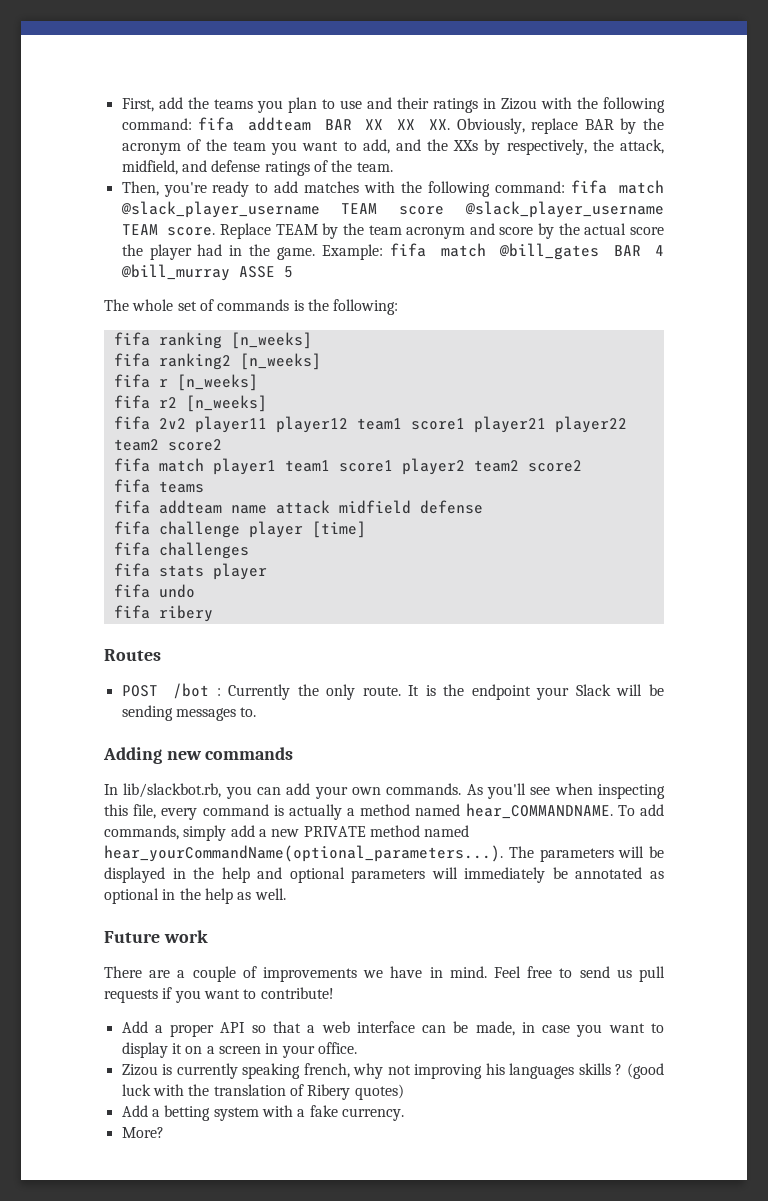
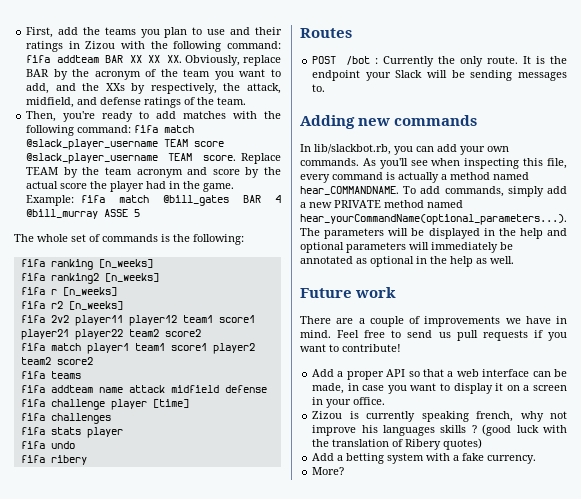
[414,1064,483,1079] improving -> [312,425,357,436] improve

